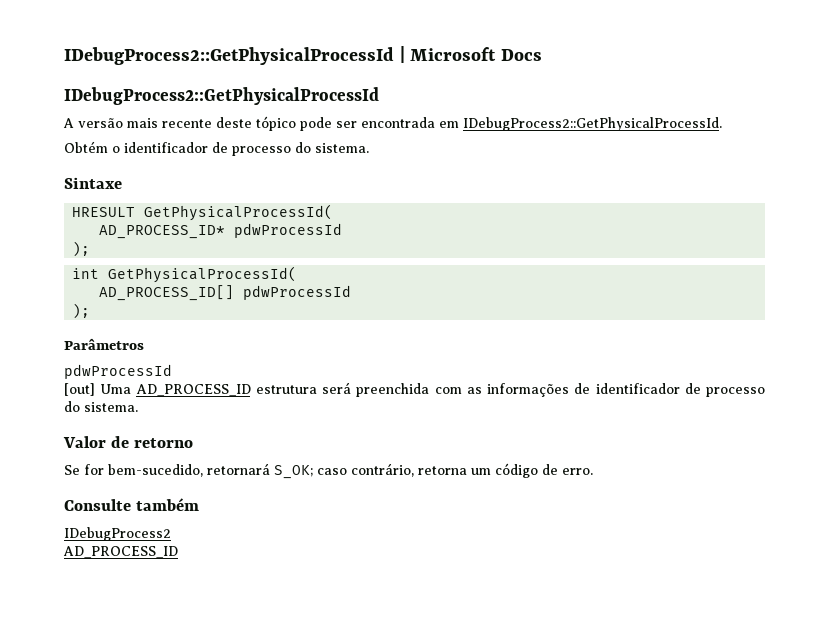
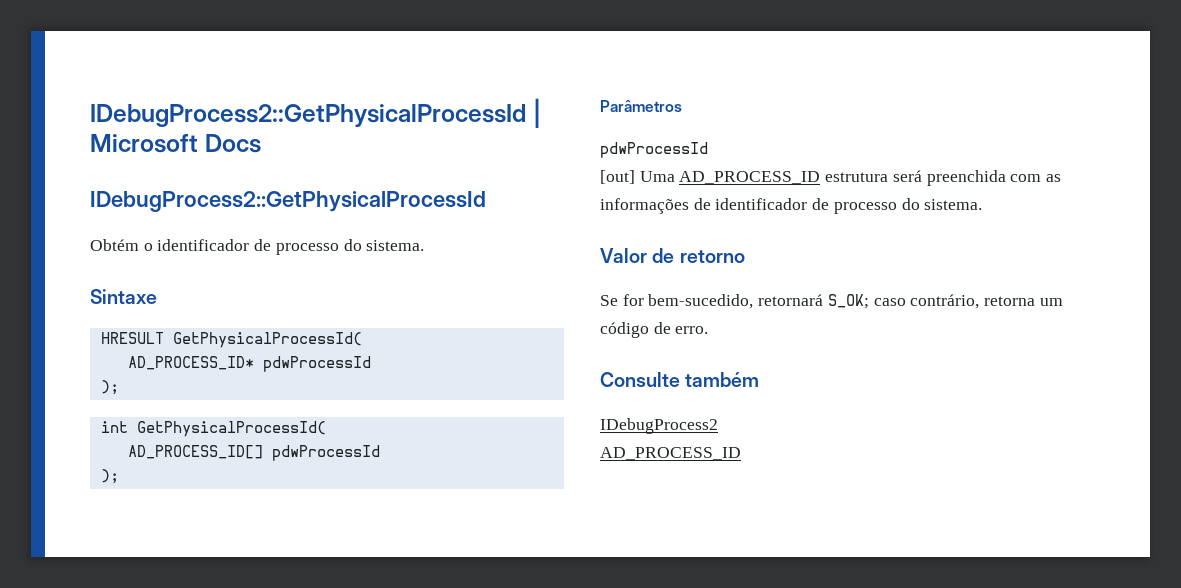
[63,116,722,131] // A versão mais recente deste tópico pode ser encontrada em IDebugProcess2::GetPhysicalProcessId. -> (486, 201) none

